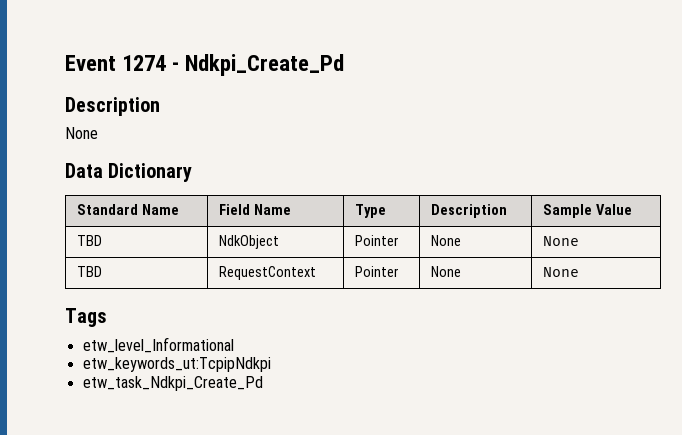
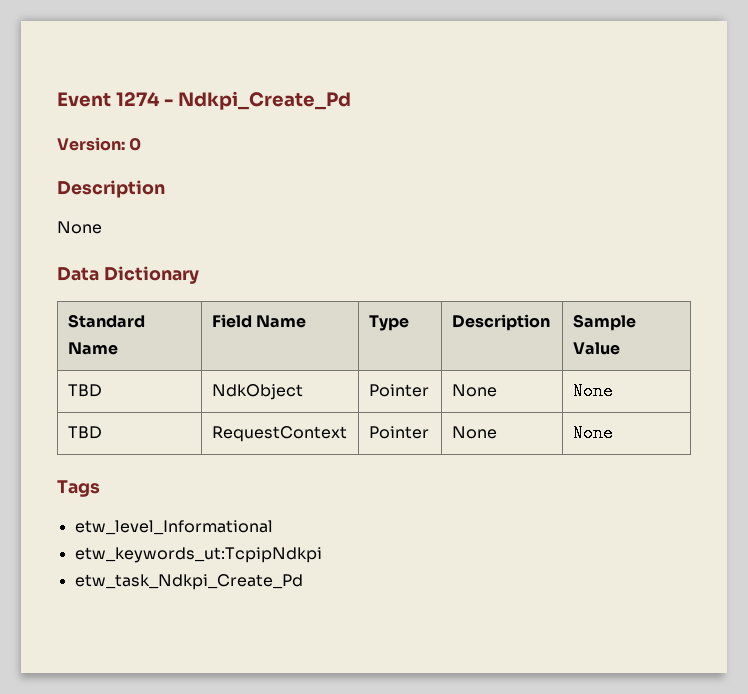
(345, 65) none -> [57,137,142,151] // Version: 0

